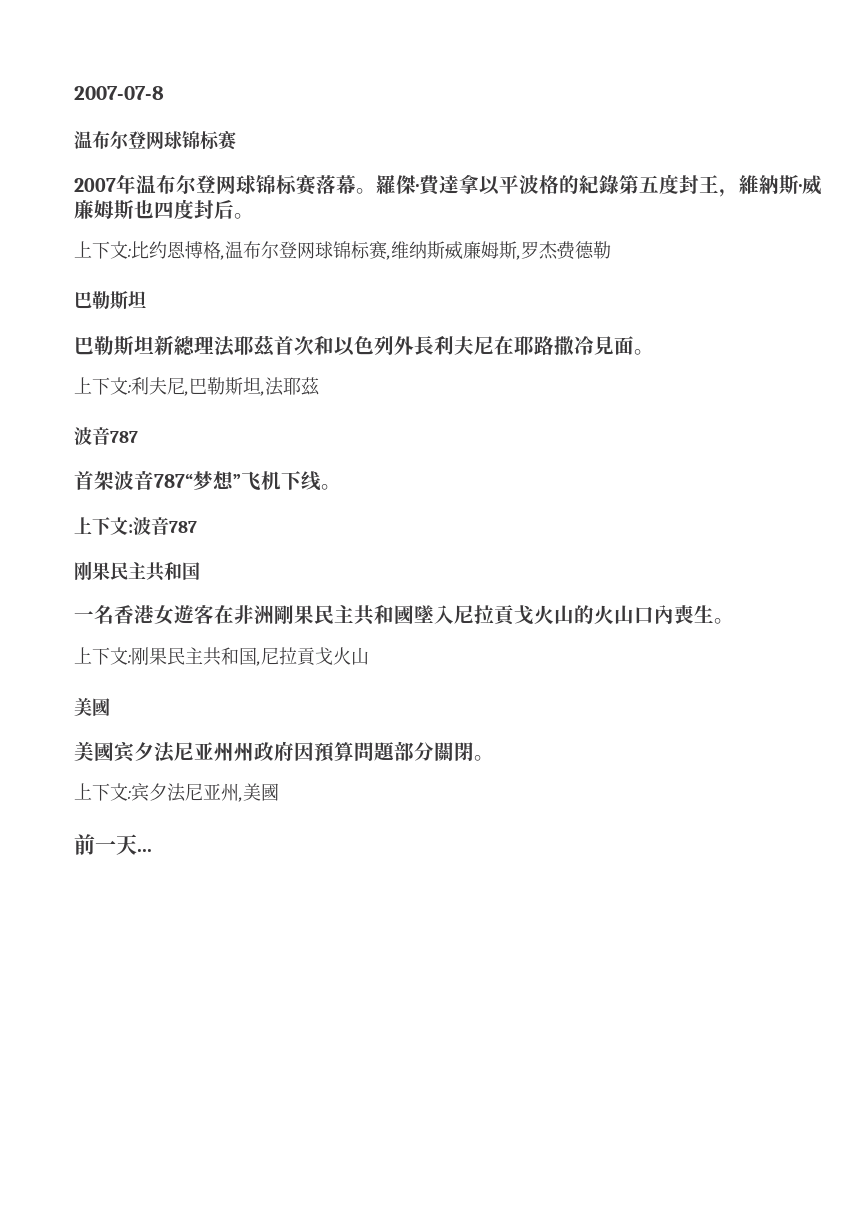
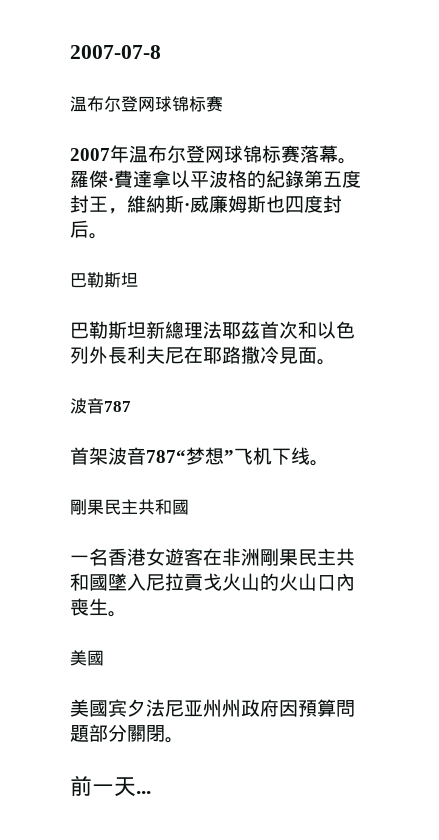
[74,241,188,259] [185,241,448,260] [445,241,560,260] [557,241,611,260] // 上下文:比约恩·博格,温布尔登网球锦标赛,维纳斯·威廉姆斯,罗杰·费德勒 -> (108, 236) none
[74,377,320,396] // 上下文:利夫尼,巴勒斯坦,法耶茲 -> (336, 362) none
[74,517,197,535] [74,561,200,581] 上下文:波音787 // 刚果民主共和国 -> [70,499,189,515] 剛果民主共和國
[74,647,369,666] // 上下文:刚果民主共和国,尼拉貢戈火山 -> (127, 614) none
[74,783,279,802] // 上下文:宾夕法尼亚州,美國 -> (184, 740) none

